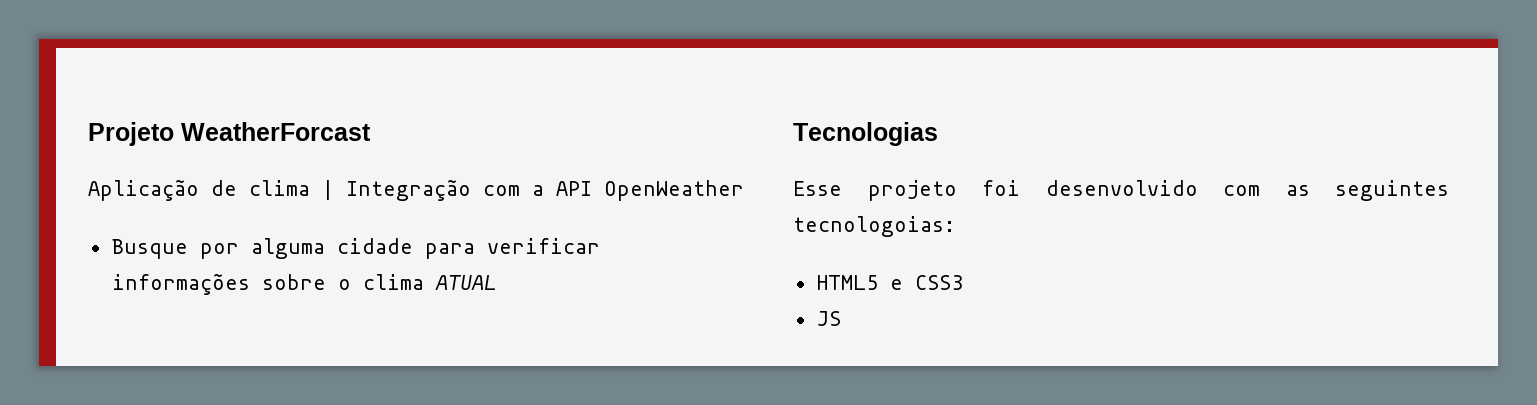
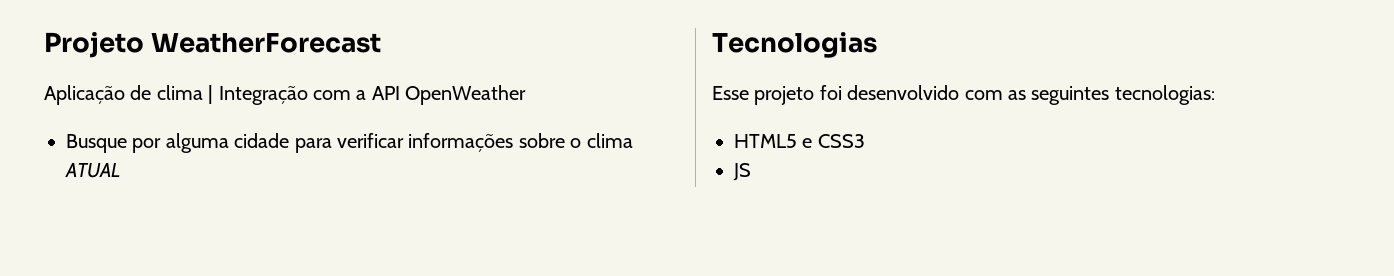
[181,122,371,141] WeatherForcast -> [151,33,382,53] WeatherForecast
[793,216,955,237] tecnologoias: -> [1114,85,1215,105] tecnologias:

